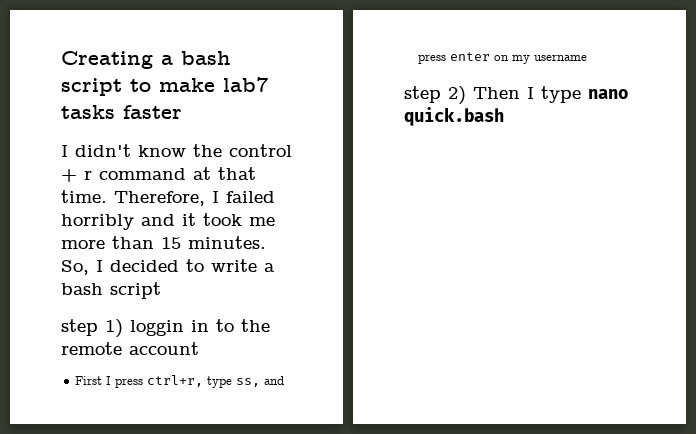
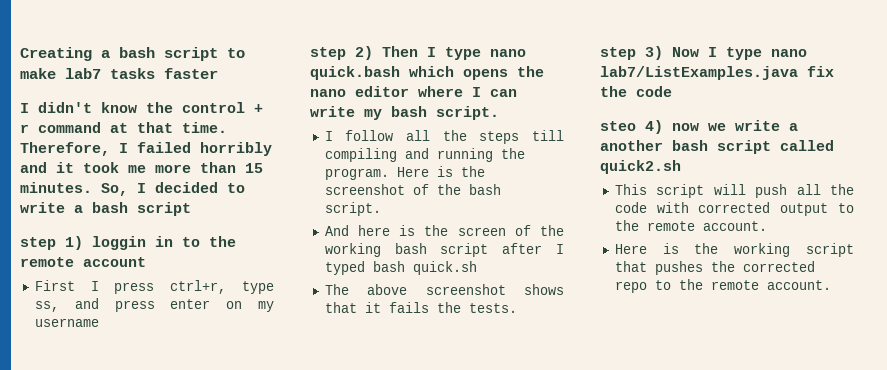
(504, 116) none -> [409,66,544,80] [310,86,517,97] [310,106,499,120] [324,130,564,144] [324,148,525,162] [324,166,485,180] [324,184,501,195] [324,202,381,216] [324,225,564,236] [324,243,564,257] [324,261,477,275] [324,284,564,295] [324,302,517,313] [600,46,807,60] [600,66,834,80] [600,86,672,97] [600,120,798,134] [600,140,834,154] [600,160,681,174] [614,184,854,198] [614,202,854,216] [614,220,767,231] [614,243,854,257] [614,261,815,275] [614,279,831,293] which opens the nano editor where I can write my bash script. // I follow all the steps till compiling and running the program. Here is the screenshot of the bash script. // And here is the screen of the working bash script after I typed bash quick.sh // The above screenshot shows that it fails the tests. // step 3) Now I type nano lab7/ListExamples.java fix the code // steo 4) now we write a another bash script called quick2.sh // This script will push all the code with corrected output to the remote account. // Here is the working script that pushes the corrected repo to the remote account.

